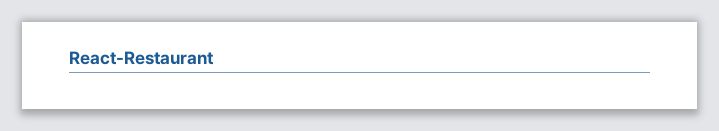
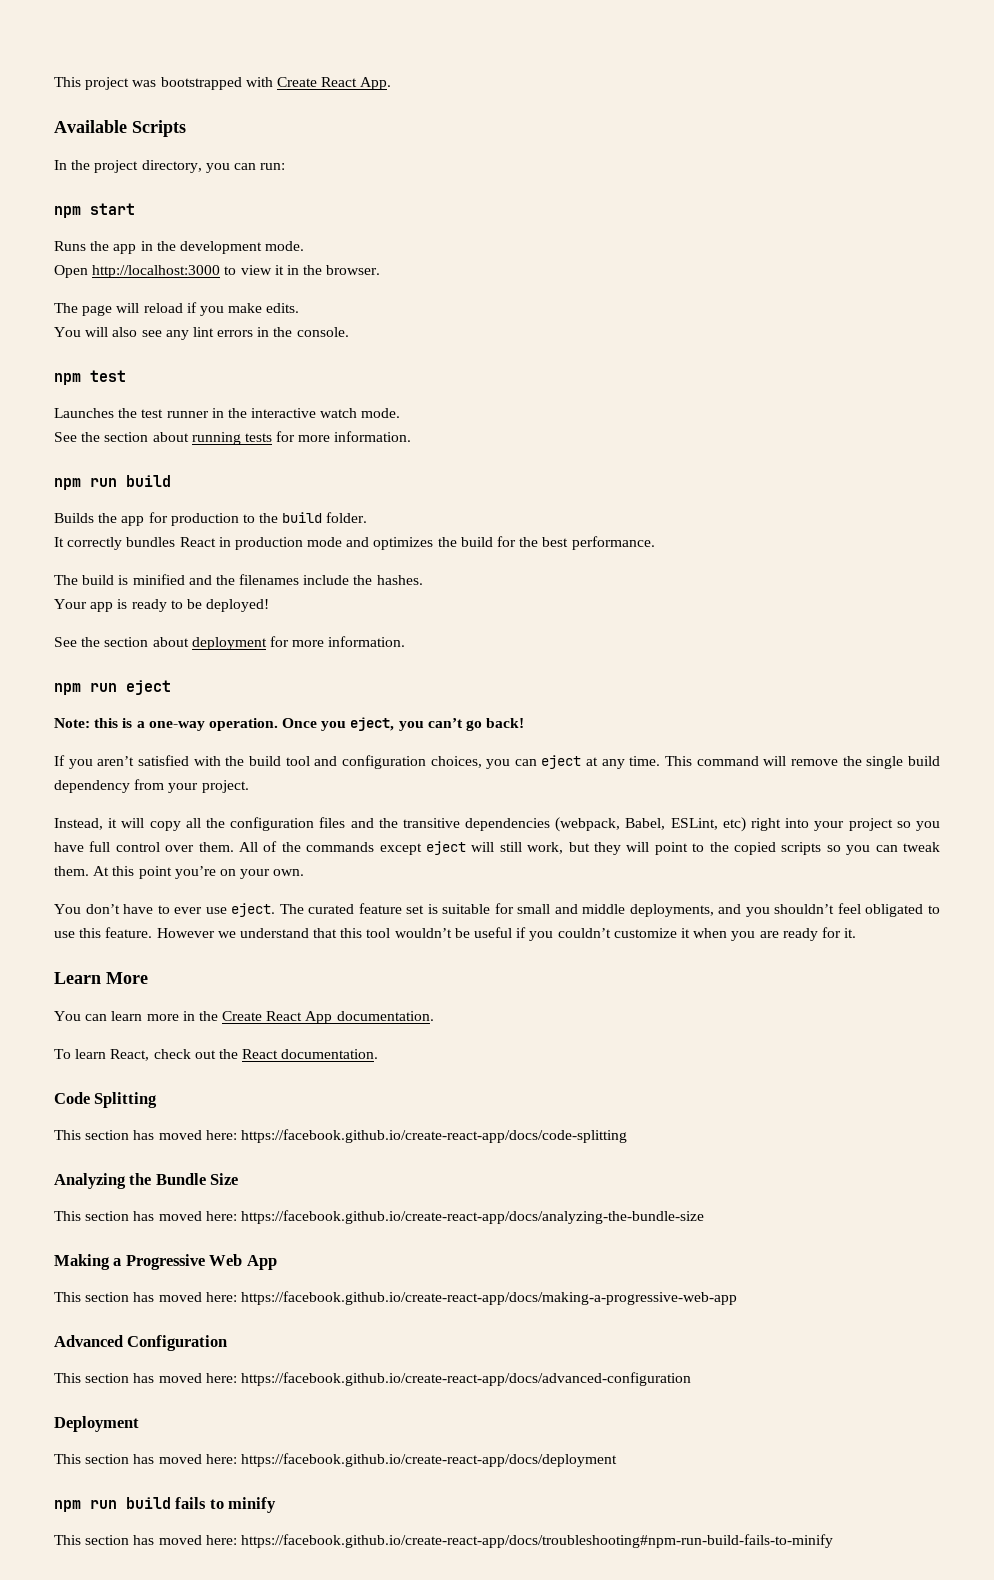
[69,51,214,65] React-Restaurant -> [54,77,392,90] [54,120,186,137] [54,160,286,173] [54,203,135,218] [54,241,305,254] [54,265,381,278] [54,302,300,316] [54,327,349,340] [54,370,126,385] [54,408,401,418] [54,431,412,445] [54,475,171,490] [54,512,368,526] [54,536,655,550] [54,574,423,585] [54,599,270,612] [54,636,406,650] [54,680,171,695] [54,717,525,731] [54,755,941,769] [54,779,249,793] [54,817,940,832] [54,841,940,855] [54,866,305,879] [54,903,940,917] [54,927,857,941] [54,972,148,984] [54,1011,434,1024] [54,1049,379,1061] [54,1092,158,1108] [54,1129,627,1143] [54,1173,239,1189] [54,1210,704,1224] [54,1254,277,1270] [54,1291,737,1305] [54,1335,228,1351] [54,1372,691,1386] [54,1416,139,1432] [54,1453,617,1467] [54,1497,277,1513] [54,1534,833,1548] This project was bootstrapped with Create React App. // Available Scripts // In the project directory, you can run: // npm start // Runs the app in the development mode. // Open http://localhost:3000 to view it in the browser. // The page will reload if you make edits. // You will also see any lint errors in the console. // npm test // Launches the test runner in the interactive watch mode. // See the section about running tests for more information. // npm run build // Builds the app for production to the build folder. // It correctly bundles React in production mode and optimizes the build for the best performance. // The build is minified and the filenames include the hashes. // Your app is ready to be deployed! // See the section about deployment for more information. // npm run eject // Note: this is a one-way operation. Once you eject, you can’t go back! // If you aren’t satisfied with the build tool and configuration choices, you can eject at any time. This command will remove the single build dependency from your project. // Instead, it will copy all the configuration files and the transitive dependencies (webpack, Babel, ESLint, etc) right into your project so you have full control over them. All of the commands except eject will still work, but they will point to the copied scripts so you can tweak them. At this point you’re on your own. // You don’t have to ever use eject. The curated feature set is suitable for small and middle deployments, and you shouldn’t feel obligated to use this feature. However we understand that this tool wouldn’t be useful if you couldn’t customize it when you are ready for it. // Learn More // You can learn more in the Create React App documentation. // To learn React, check out the React documentation. // Code Splitting // This section has moved here: https://facebook.github.io/create-react-app/docs/code-splitting // Analyzing the Bundle Size // This section has moved here: https://facebook.github.io/create-react-app/docs/analyzing-the-bundle-size // Making a Progressive Web App // This section has moved here: https://facebook.github.io/create-react-app/docs/making-a-progressive-web-app // Advanced Configuration // This section has moved here: https://facebook.github.io/create-react-app/docs/advanced-configuration // Deployment // This section has moved here: https://facebook.github.io/create-react-app/docs/deployment // npm run build fails to minify // This section has moved here: https://facebook.github.io/create-react-app/docs/troubleshooting#npm-run-build-fails-to-minify

